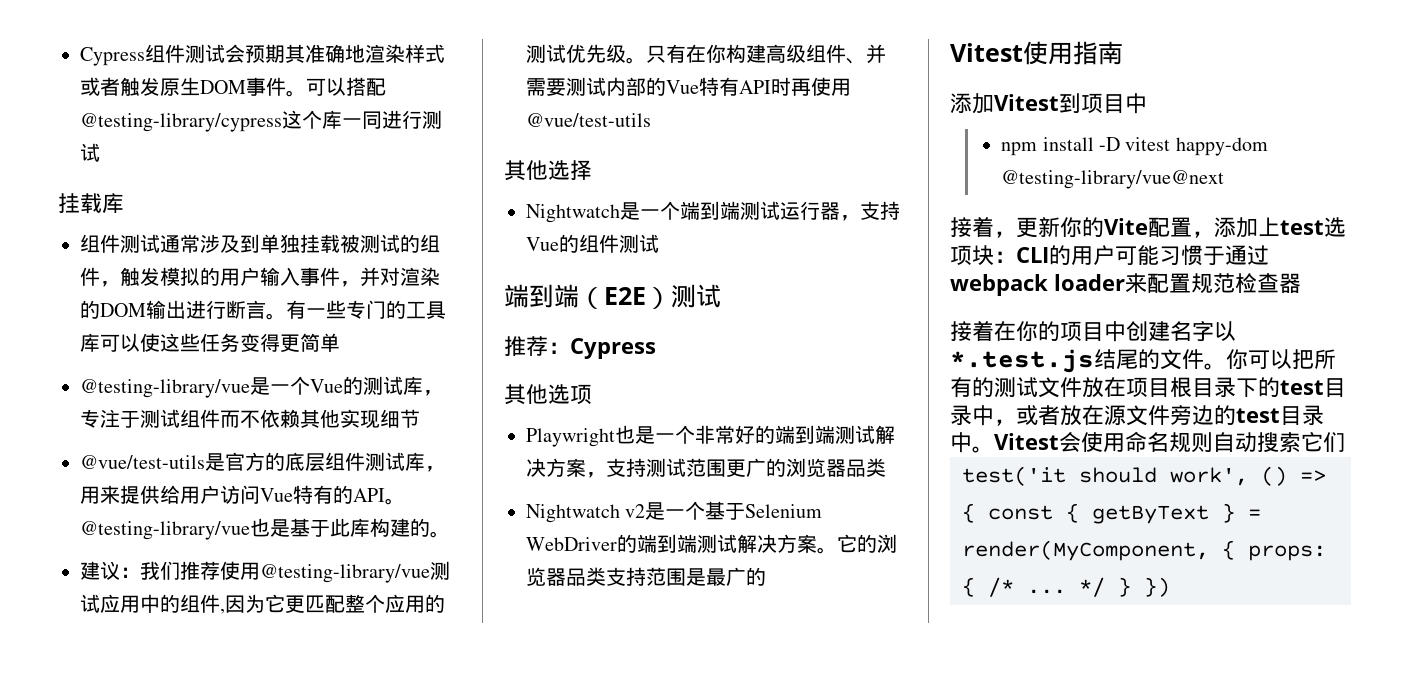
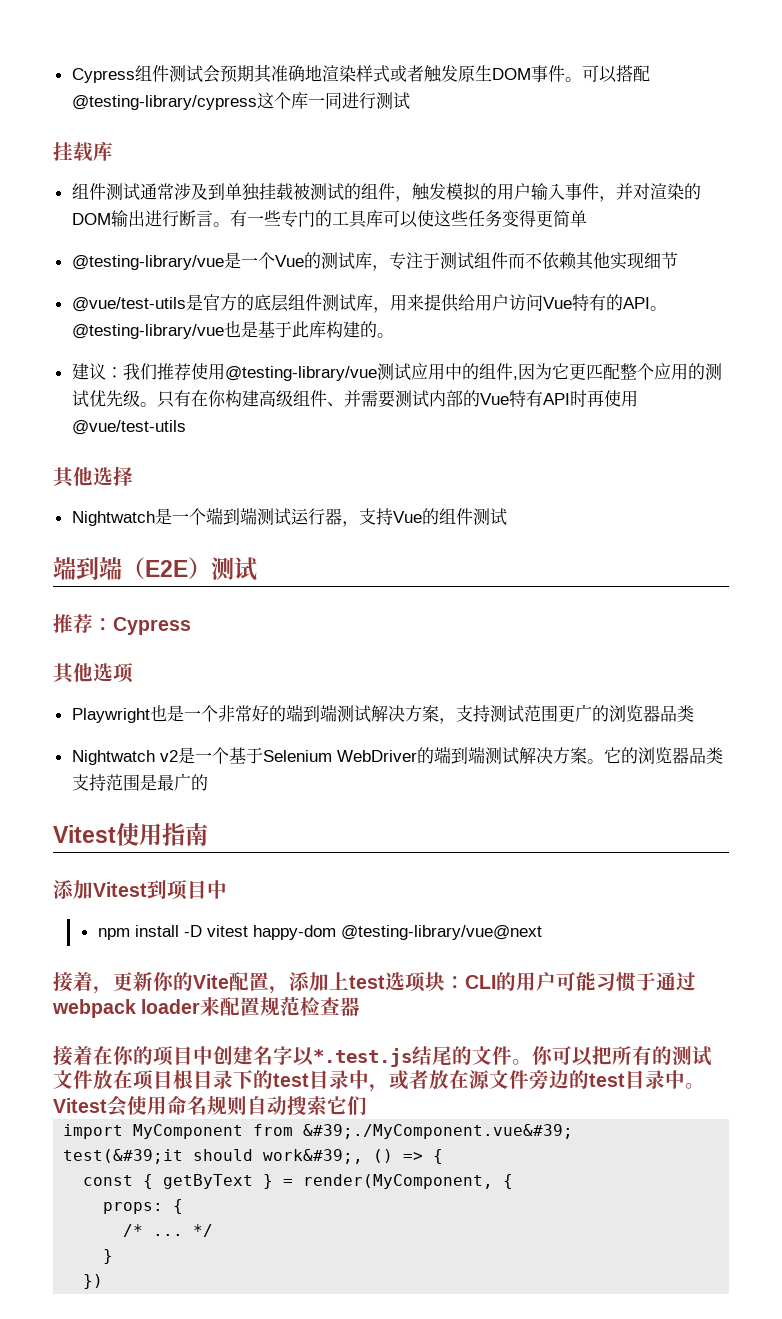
[962,466,1248,486] test('it should work', -> [63,1124,574,1139] [63,1149,364,1164] import MyComponent from &#39;./MyComponent.vue&#39; // test(&#39;it should work&#39;,
(975, 513) none -> (444, 1156) //
(1235, 550) none -> (514, 1181) //
(975, 587) none -> (184, 1206) //
[1118,577,1131,597] } -> [103,1249,114,1264] // } //

